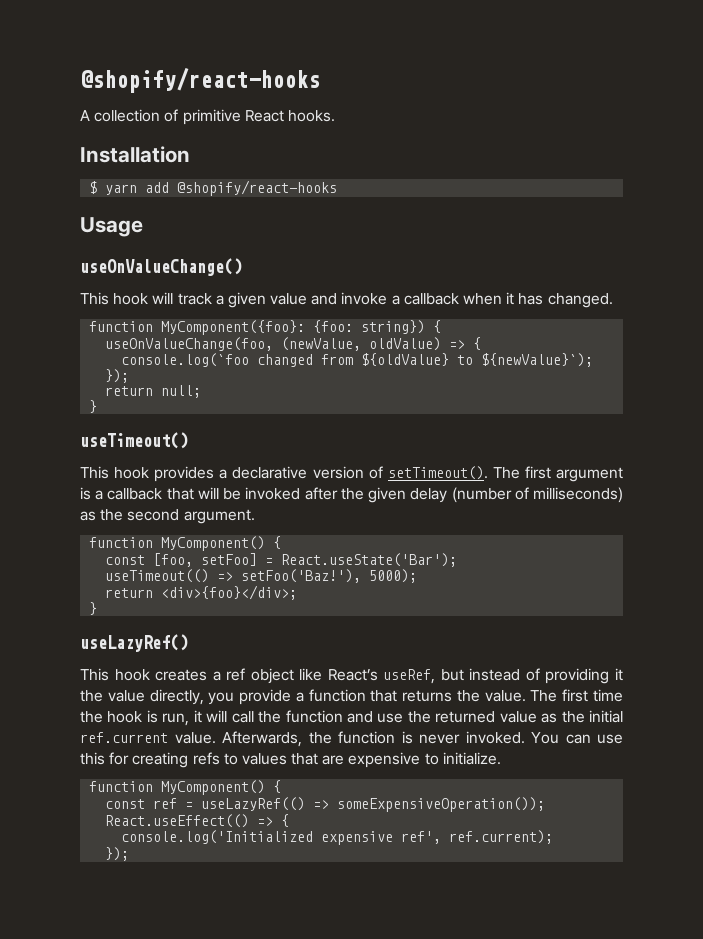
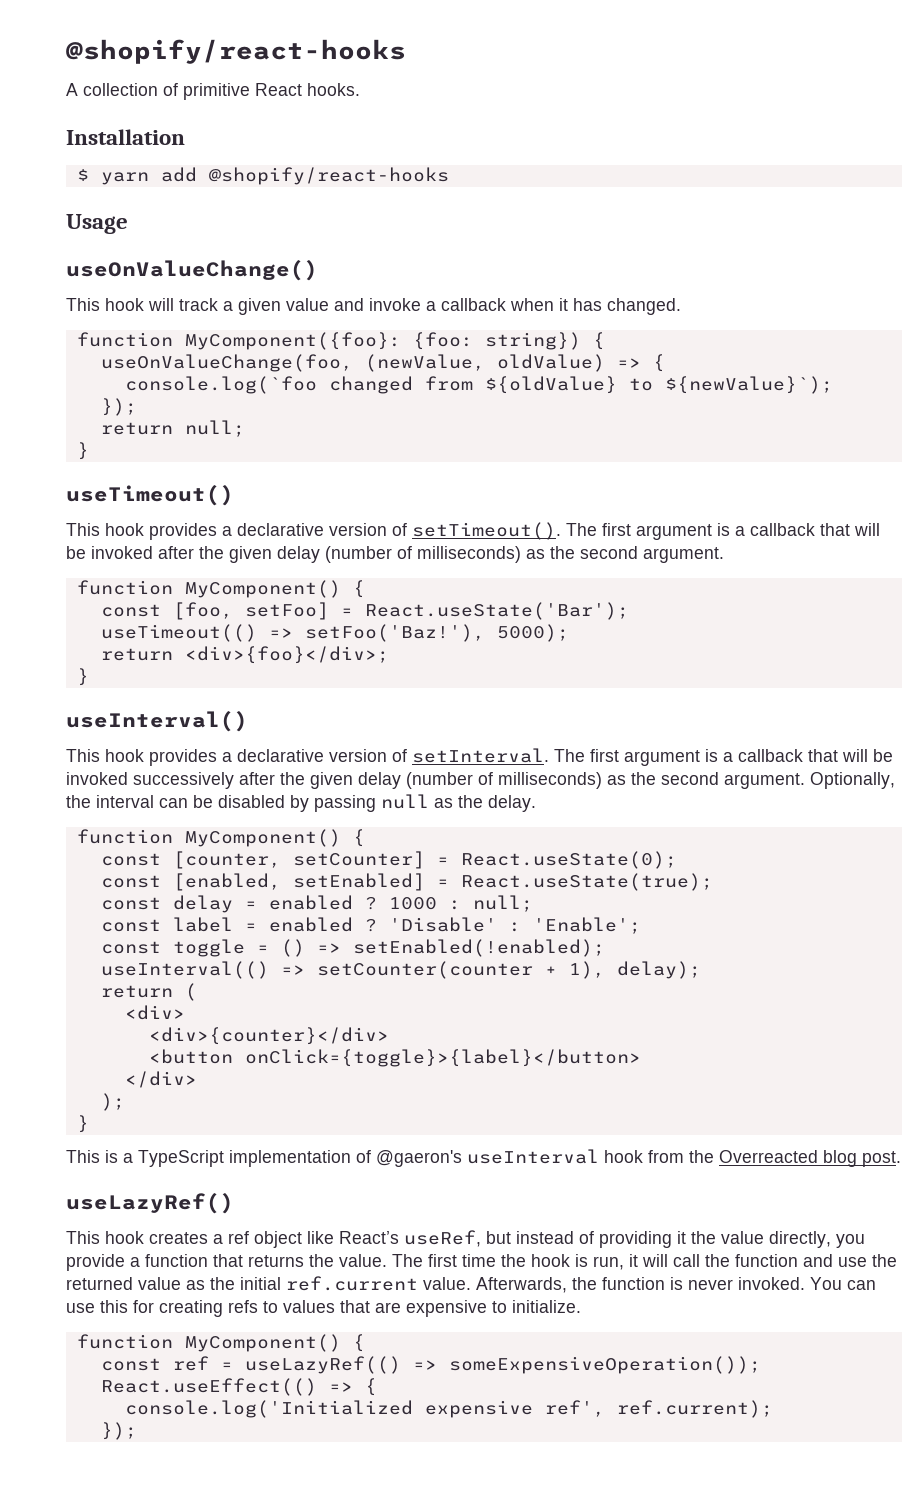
(98, 608) none -> [66,711,248,732] [66,748,893,766] [66,772,895,789] [66,794,536,812] [76,829,365,847] [100,851,677,869] [100,873,713,891] [100,895,533,913] [100,917,641,934] [100,939,605,957] [100,961,701,979] [100,983,197,1001] [124,1005,185,1020] [148,1027,389,1045] [148,1049,641,1067] [124,1071,197,1088] [100,1093,125,1111] [76,1115,89,1133] [66,1149,901,1167] // useInterval() // This hook provides a declarative version of setInterval. The first argument is a callback that will be invoked successively after the given delay (number of milliseconds) as the second argument. Optionally, the interval can be disabled by passing null as the delay. // function MyComponent() { // const [counter, setCounter] = React.useState(0); // const [enabled, setEnabled] = React.useState(true); // const delay = enabled ? 1000 : null; // const label = enabled ? 'Disable' : 'Enable'; // const toggle = () => setEnabled(!enabled); // useInterval(() => setCounter(counter + 1), delay); // return ( // <div> // <div>{counter}</div> // <button onClick={toggle}>{label}</button> // </div> // ); // } // This is a TypeScript implementation of @gaeron's useInterval hook from the Overreacted blog post.

